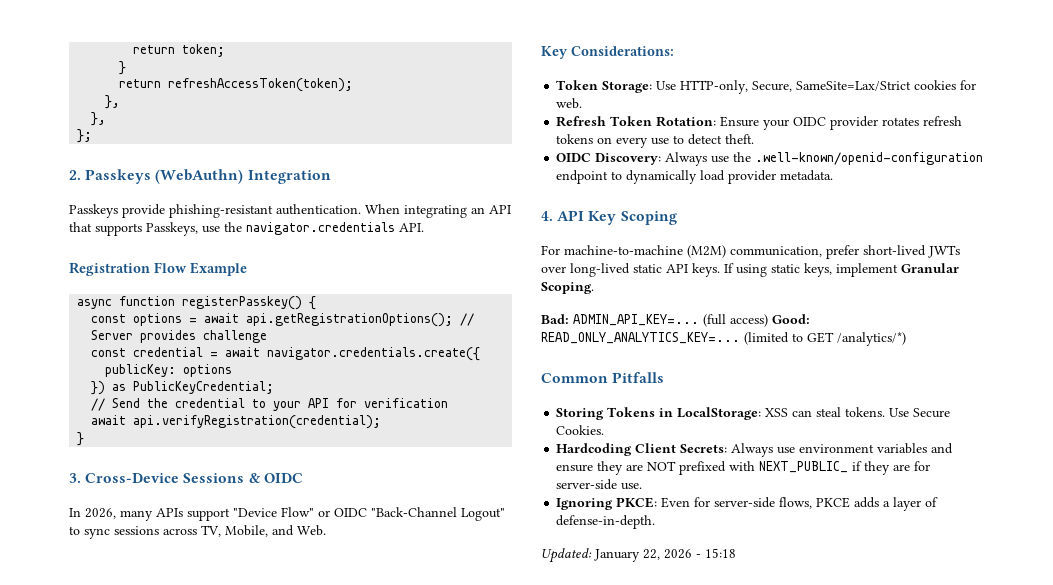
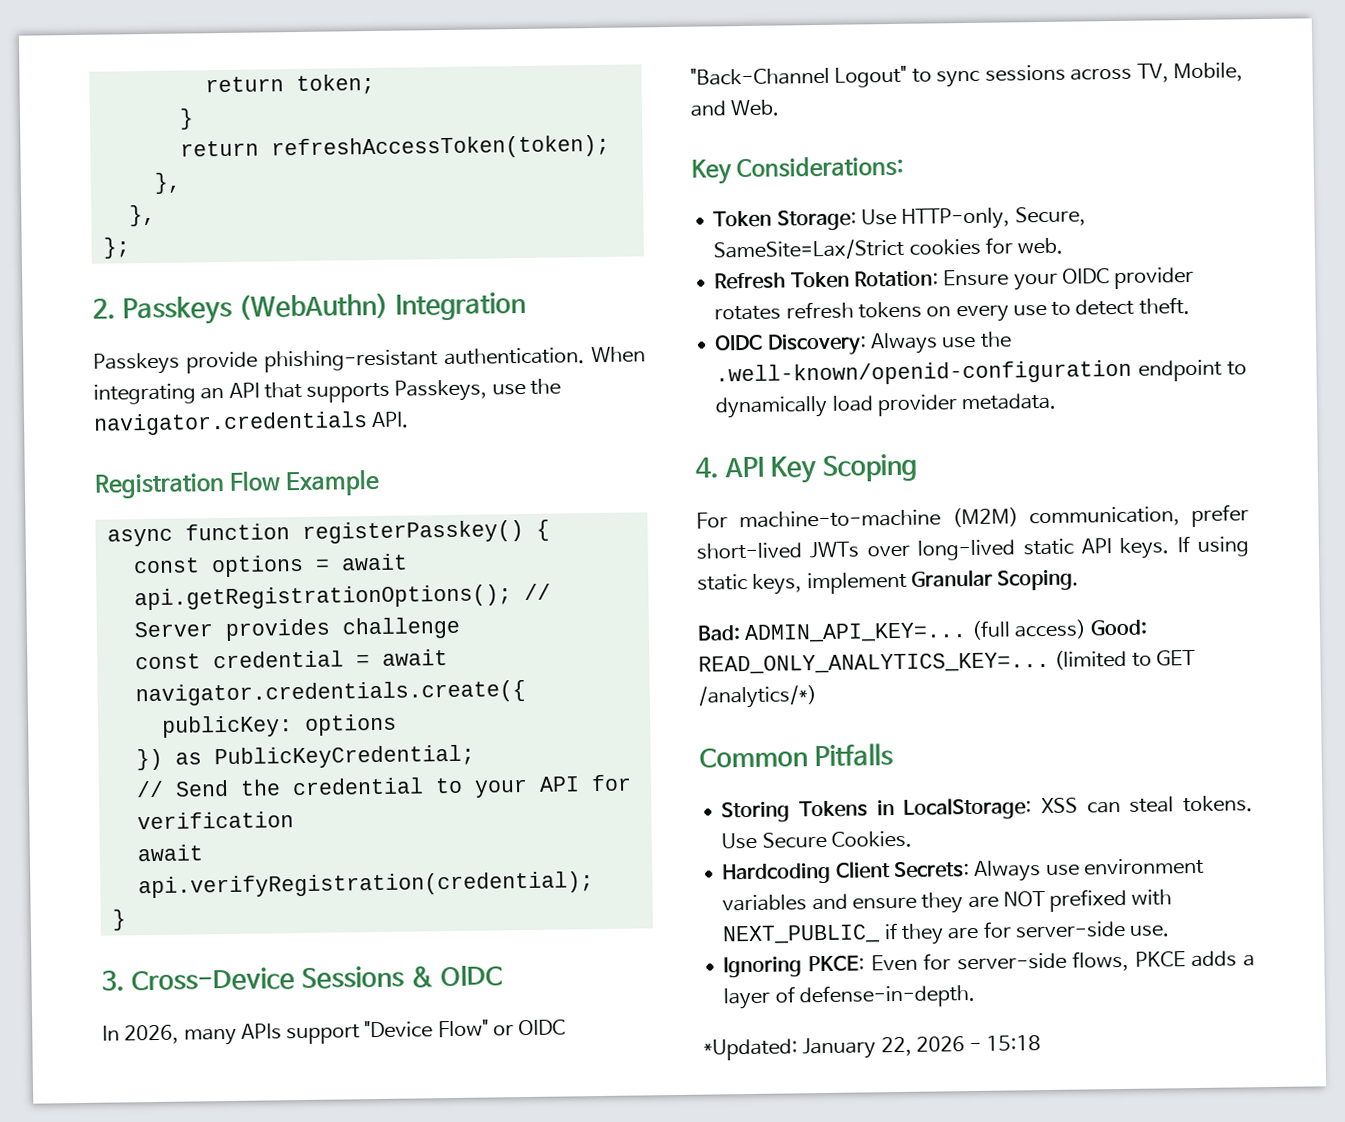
[541,548,592,563] Updated: -> [703,1038,798,1061] *Updated:

